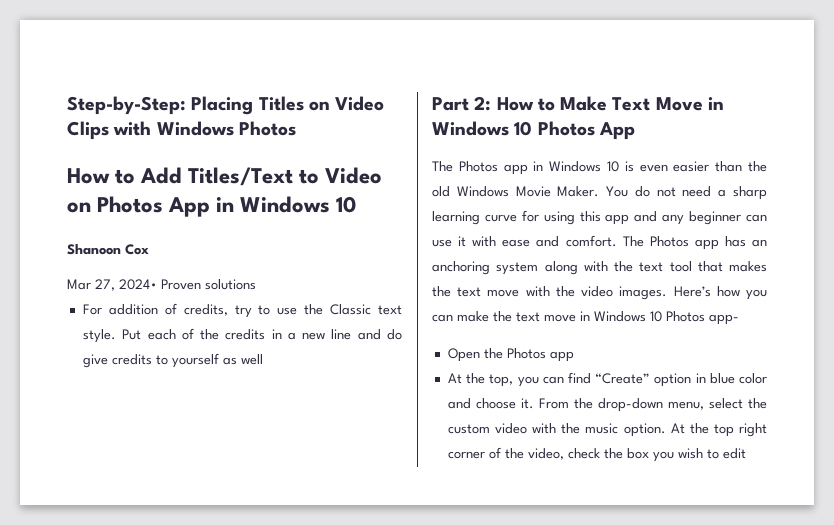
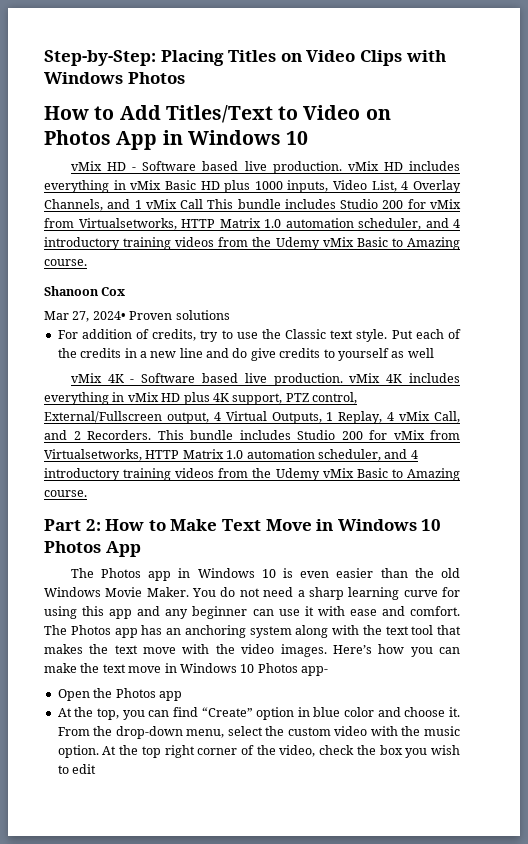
(357, 204) none -> [70,161,460,174] [44,180,461,193] [44,199,461,211] [44,218,460,230] [44,237,460,250] [44,259,87,266] // vMix HD - Software based live production. vMix HD includes everything in vMix Basic HD plus 1000 inputs, Video List, 4 Overlay Channels, and 1 vMix Call This bundle includes Studio 200 for vMix from Virtualsetworks, HTTP Matrix 1.0 automation scheduler, and 4 introductory training videos from the Udemy vMix Basic to Amazing course.
(263, 359) none -> [70,373,460,386] [44,392,357,405] [44,411,461,424] [44,430,460,440] [44,449,418,461] [44,468,460,481] [44,490,87,497] // vMix 4K - Software based live production. vMix 4K includes everything in vMix HD plus 4K support, PTZ control, External/Fullscreen output, 4 Virtual Outputs, 1 Replay, 4 vMix Call, and 2 Recorders. This bundle includes Studio 200 for vMix from Virtualsetworks, HTTP Matrix 1.0 automation scheduler, and 4 introductory training videos from the Udemy vMix Basic to Amazing course.

